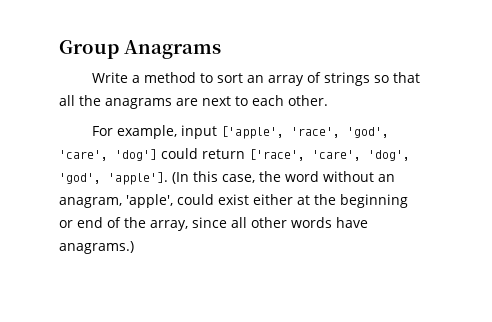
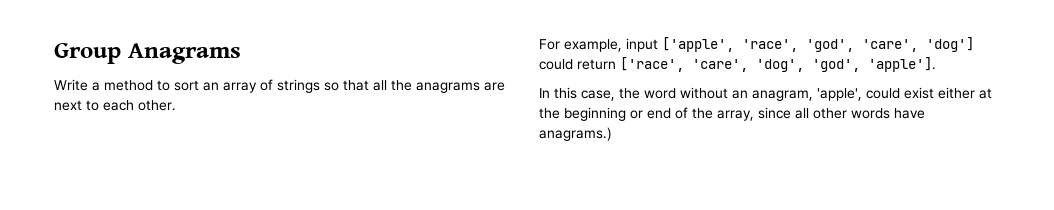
[172,172,189,184] (In -> [539,88,550,98] // In

